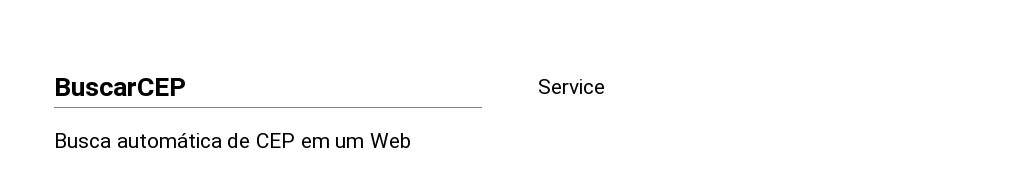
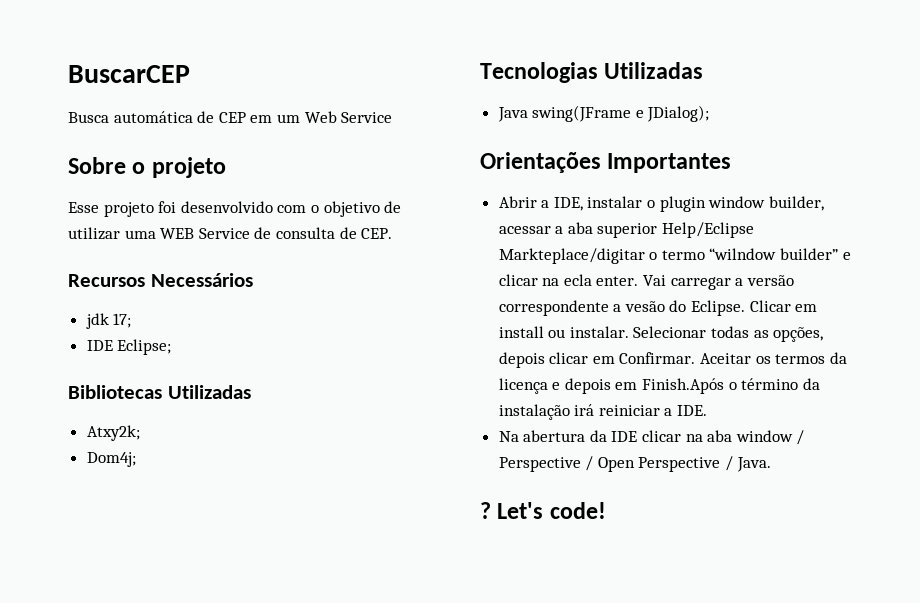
(605, 86) none -> [68,157,226,178] [68,201,402,217] [68,227,393,240] [68,273,253,287] [85,313,132,329] [86,339,172,355] [68,385,251,399] [86,425,140,441] [86,452,136,467] [480,62,704,83] [497,105,710,122] [480,152,732,173] [498,196,824,212] [498,222,755,238] [498,248,851,264] [498,274,794,290] [498,300,818,316] [498,326,824,342] [498,352,847,368] [498,378,820,394] [498,404,708,420] [498,430,805,445] [498,456,771,472] [480,502,606,519] // Sobre o projeto // Esse projeto foi desenvolvido com o objetivo de utilizar uma WEB Service de consulta de CEP. // Recursos Necessários // jdk 17; // IDE Eclipse; // Bibliotecas Utilizadas // Atxy2k; // Dom4j; // Tecnologias Utilizadas // Java swing(JFrame e JDialog); // Orientações Importantes // Abrir a IDE, instalar o plugin window builder, acessar a aba superior Help/Eclipse Markteplace/digitar o termo “wilndow builder” e clicar na ecla enter. Vai carregar a versão correspondente a vesão do Eclipse. Clicar em install ou instalar. Selecionar todas as opções, depois clicar em Confirmar. Aceitar os termos da licença e depois em Finish.Após o término da instalação irá reiniciar a IDE. // Na abertura da IDE clicar na aba window / Perspective / Open Perspective / Java. // ? Let's code!

